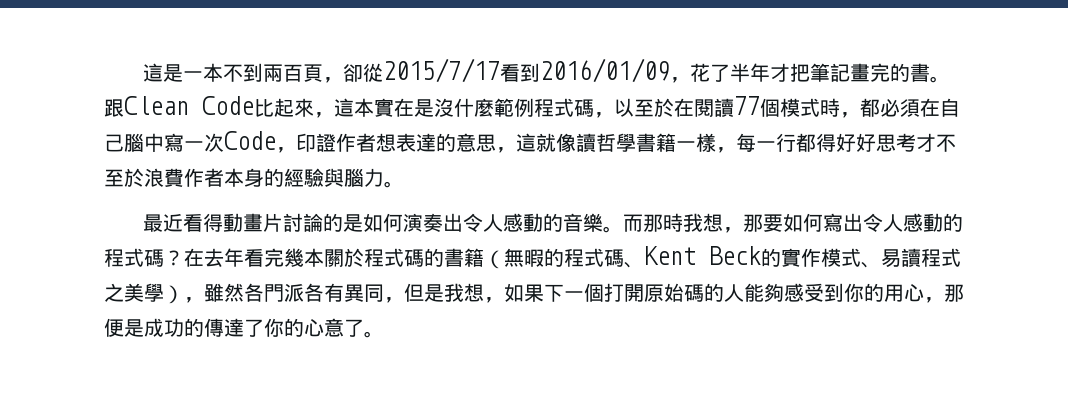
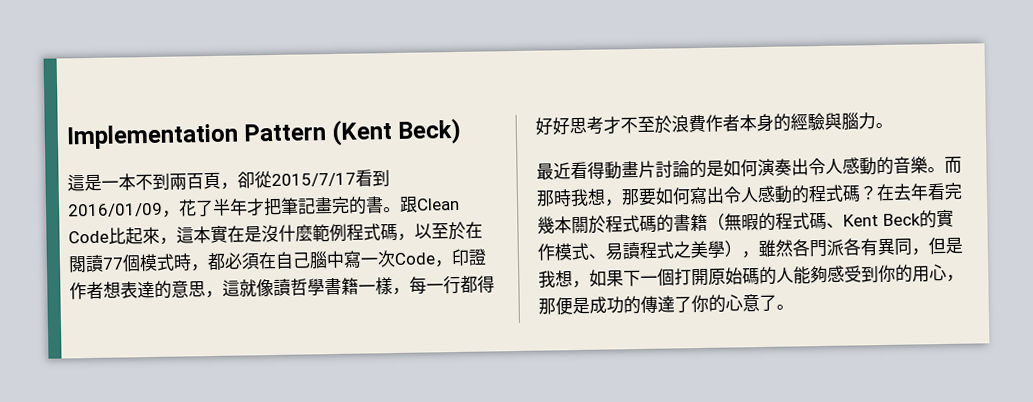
(142, 72) none -> [66,117,463,150] Implementation Pattern (Kent Beck) //

